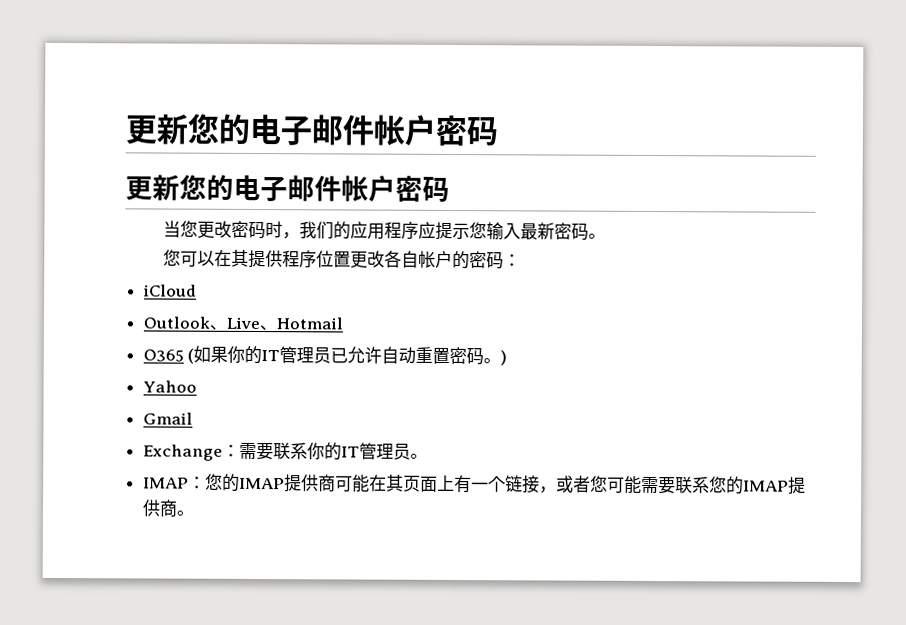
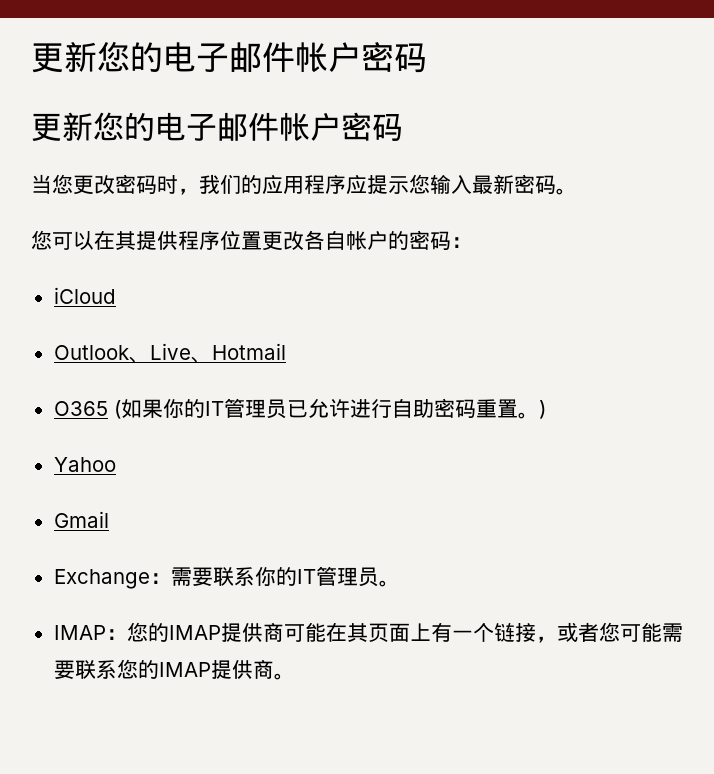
[381,346,485,366] 自动重置密码 -> [349,398,518,418] 进行自助密码重置

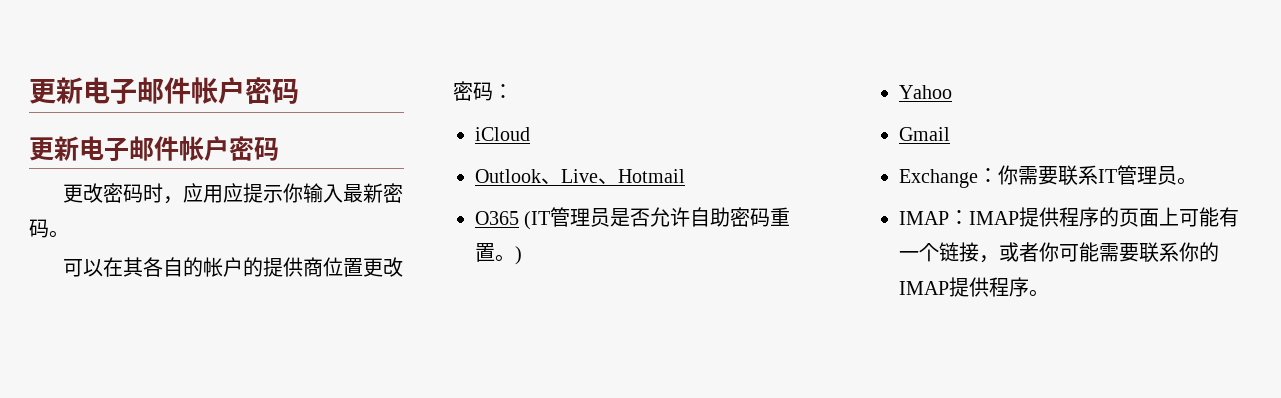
[31,41,163,73] 更新您的 -> [29,77,83,104] 更新
[93,112,403,141] [31,174,73,194] 您的电子邮件帐户密码 // 当您 -> [79,136,279,162] 电子邮件帐户密码 //
[199,174,430,194] 我们的应用程序应提示您 -> [183,183,304,203] 应用应提示你
[31,230,52,250] 您 -> (69, 234) none
[136,230,409,251] 提供程序位置更改各自帐户的 -> [143,257,404,277] 各自的帐户的提供商位置更改
[113,398,392,419] (如果你的IT管理员已允许进行 -> [524,207,691,230] (IT管理员是否允许
[170,567,297,586] 需要联系你的 -> [998,165,1098,186] 你需要联系
[126,622,431,642] 您的IMAP提供商可能在其页面上 -> [969,207,1219,227] IMAP提供程序的页面上可能
[598,622,620,642] 您 -> [1039,242,1059,262] 你
[116,659,274,679] 您的IMAP提供商 -> [1179,242,1219,262] [899,277,1029,297] 你的IMAP提供程序

